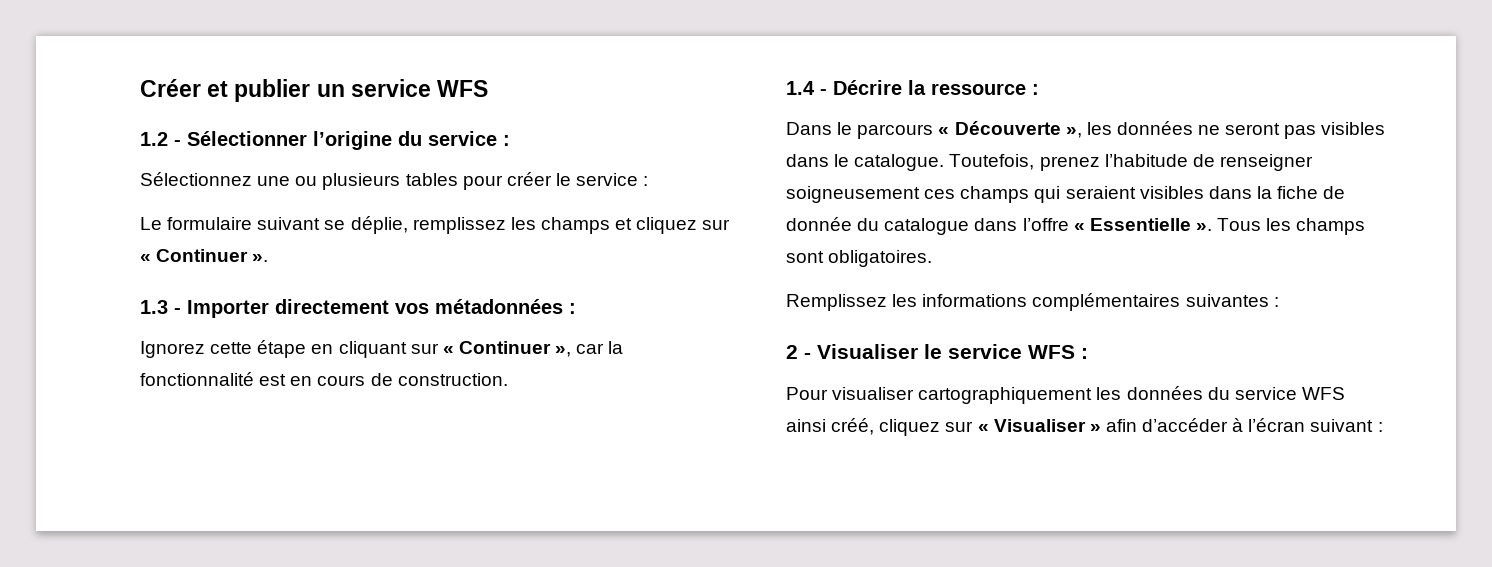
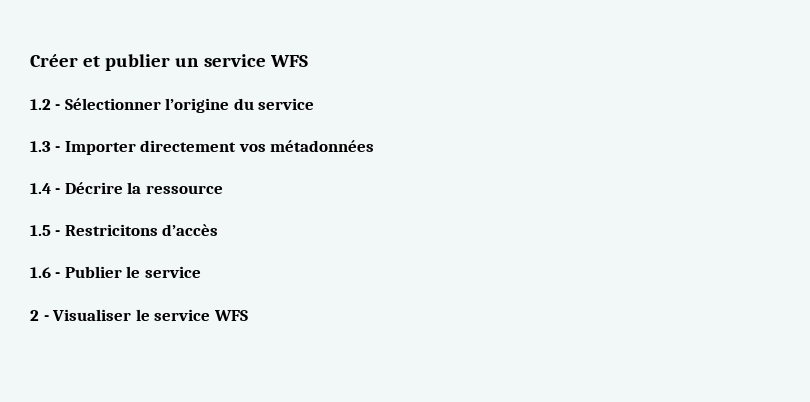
[503,135,510,146] [140,172,649,190] [140,216,731,234] [140,249,269,262] : // Sélectionnez une ou plusieurs tables pour créer le service : // Le formulaire suivant se déplie, remplissez les champs et cliquez sur « Continuer ». -> (315, 104) none
[569,303,576,314] [140,340,624,358] [140,372,508,386] : // Ignorez cette étape en cliquant sur « Continuer », car la fonctionnalité est en cours de construction. -> (375, 146) none
[1032,84,1039,95] [786,121,1386,139] [786,154,1313,171] [786,186,1346,203] [786,217,1366,235] [786,250,933,267] [786,293,1279,311] : // Dans le parcours « Découverte », les données ne seront pas visibles dans le catalogue. Toutefois, prenez l’habitude de renseigner soigneusement ces champs qui seraient visibles dans la fiche de donnée du catalogue dans l’offre « Essentielle ». Tous les champs sont obligatoires. // Remplissez les informations complémentaires suivantes : -> [30,224,219,236] [30,266,201,278] // 1.5 - Restricitons d’accès // 1.6 - Publier le service
[1081,348,1088,359] [786,386,1345,404] [786,418,1383,436] : // Pour visualiser cartographiquement les données du service WFS ainsi créé, cliquez sur « Visualiser » afin d’accéder à l’écran suivant : -> (248, 315) none

